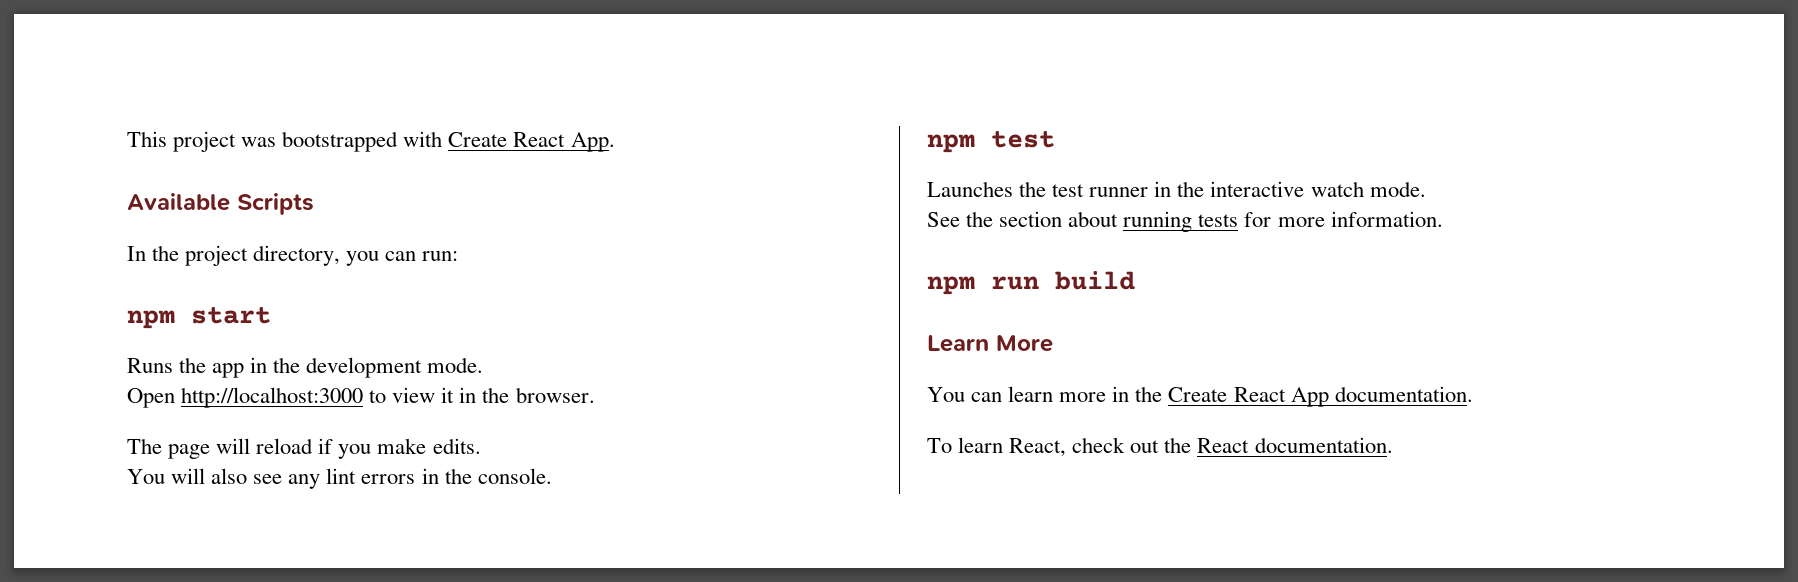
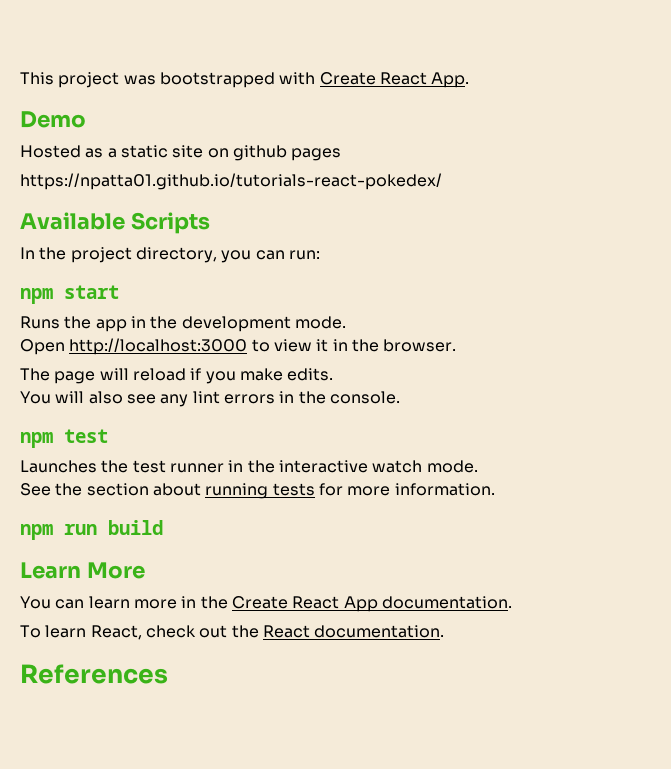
(615, 142) none -> [20,111,86,128] [20,145,342,161] [20,173,442,190] // Demo // Hosted as a static site on github pages // https://npatta01.github.io/tutorials-react-pokedex/
(1393, 445) none -> [20,664,168,684] // References

